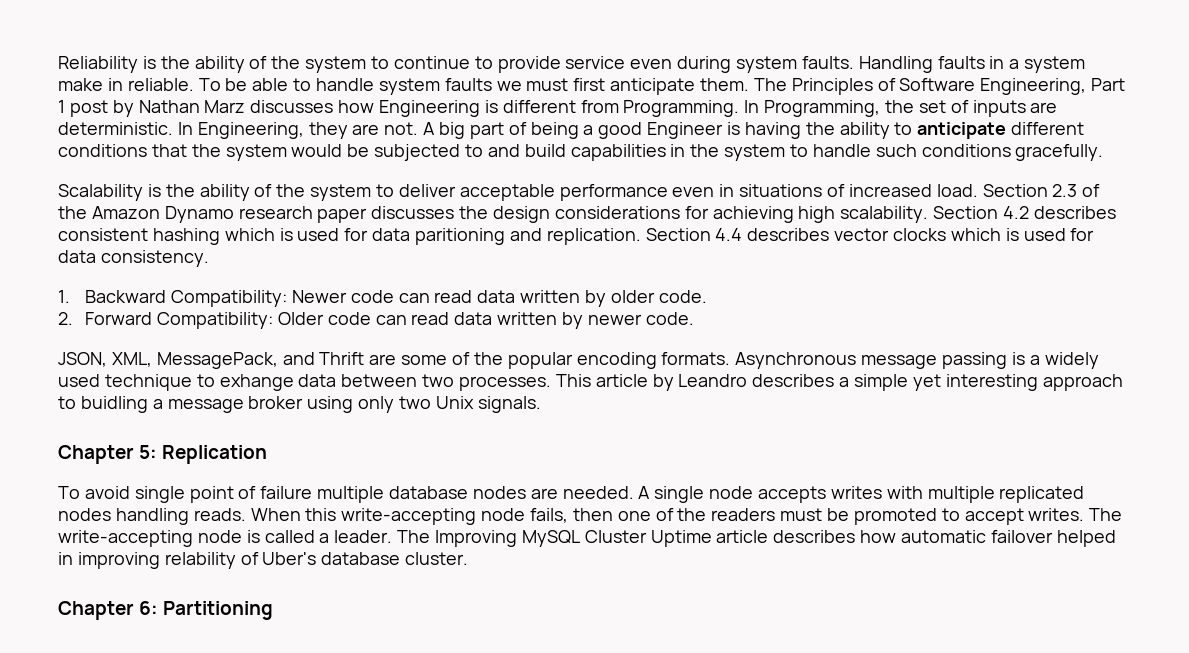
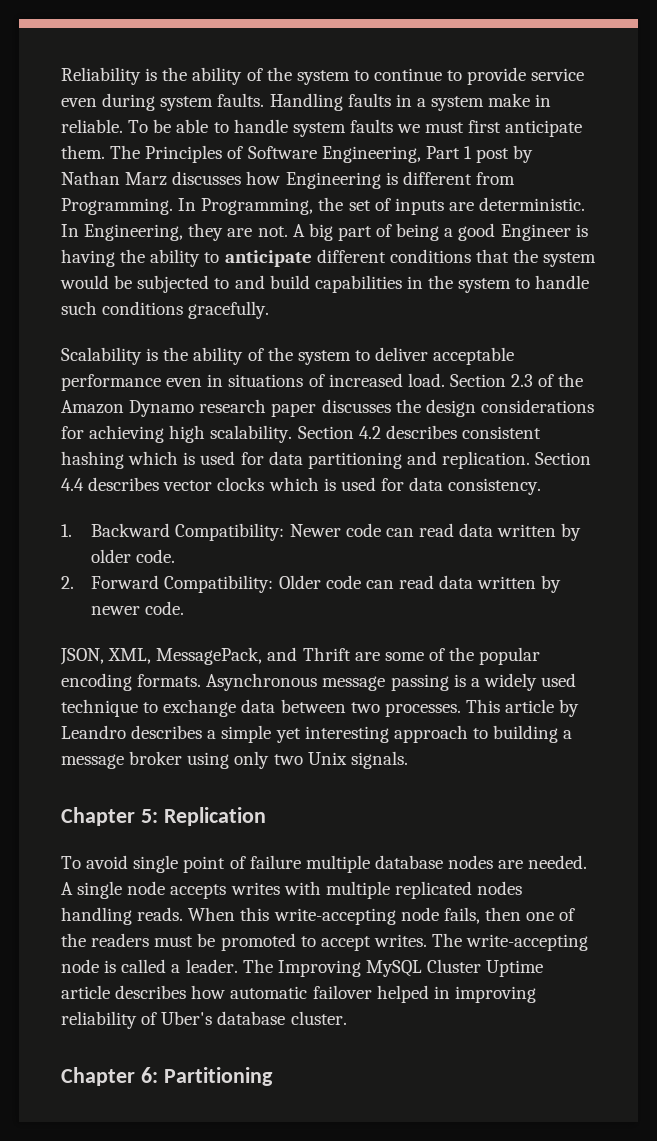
[415,228,506,245] paritioning -> [307,452,402,469] partitioning
[219,374,294,391] exhange -> [163,699,237,717] exchange
[80,396,148,413] buidling -> [493,725,559,743] building
[164,552,236,569] relability -> [61,1011,137,1029] reliability

